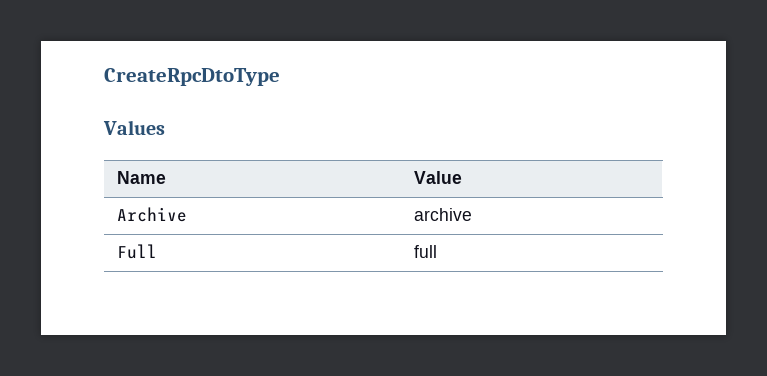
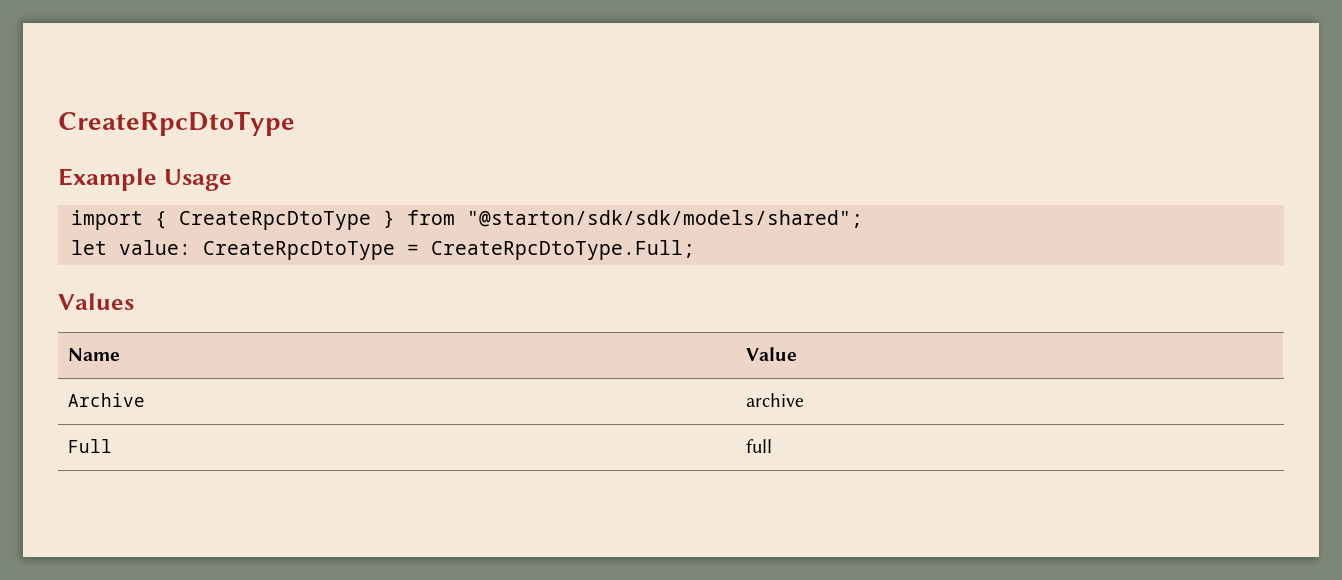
[104,68,280,86] CreateRpcDtoType -> [58,111,295,136] [58,168,232,191] [70,210,863,230] [70,240,695,260] CreateRpcDtoType // Example Usage // import { CreateRpcDtoType } from "@starton/sdk/sdk/models/shared"; // let value: CreateRpcDtoType = CreateRpcDtoType.Full;

